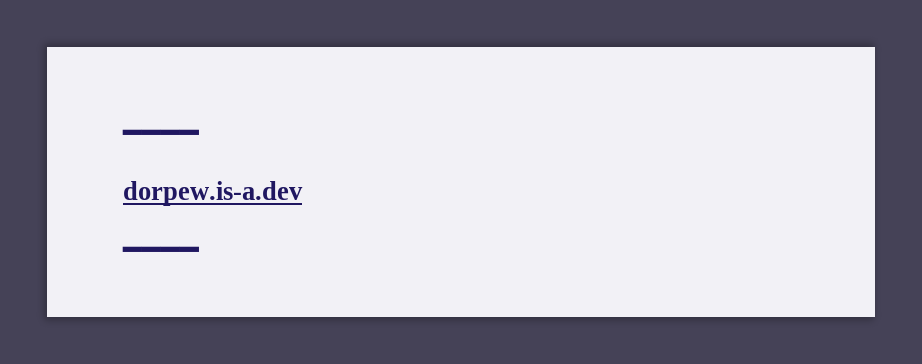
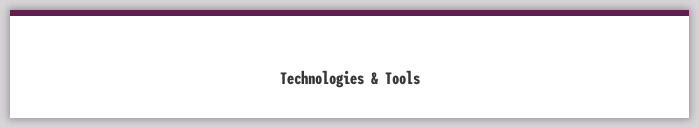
[122,129,199,143] [123,181,303,206] [122,246,199,260] ━━━━ // dorpew.is-a.dev // ━━━━ -> [279,70,420,88] Technologies & Tools

